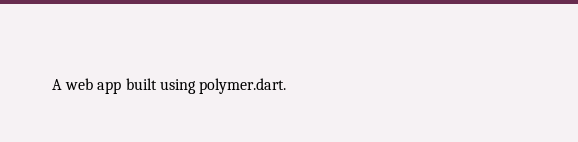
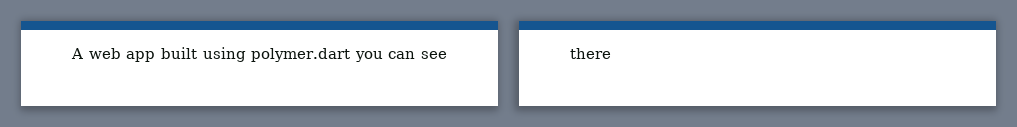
[198,78,286,94] polymer.dart. -> [251,48,611,62] polymer.dart you can see there

